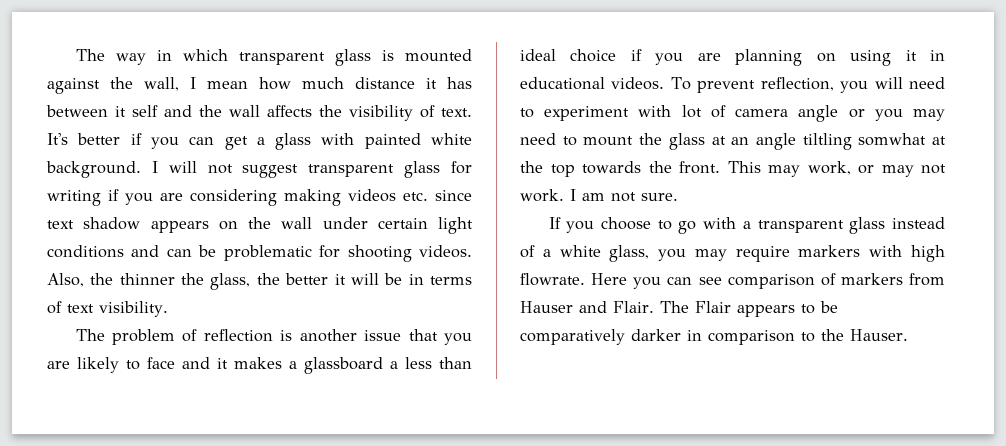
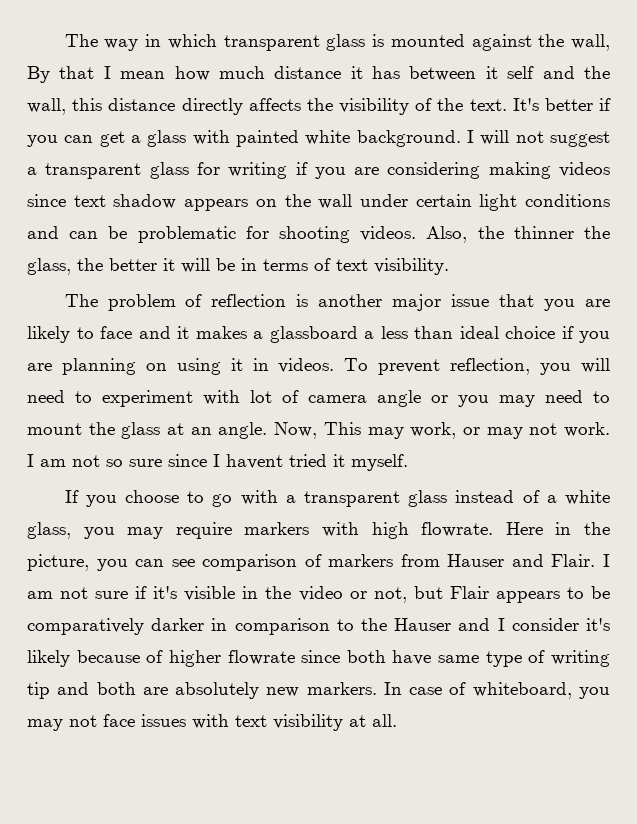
(179, 84) none -> [27,66,95,83] By that
[229,105,260,117] wall -> [27,98,243,115] wall, this distance directly
(435, 111) none -> [437,98,464,111] the
(299, 171) none -> [27,167,37,175] a
[403,192,428,201] etc. -> (610, 169) none
(357, 335) none -> [392,294,442,311] major
[520,77,605,90] educational -> (269, 364) none
[755,133,946,150] [520,161,720,177] angle tiltling somwhat at the top towards the front. -> [218,422,318,439] angle. Now,
[641,193,678,201] sure. -> [106,454,408,471] so sure since I havent tried it myself.
(628, 279) none -> [555,522,611,535] [27,554,89,571] in the picture,
[659,301,689,313] The -> [603,554,610,567] [27,586,443,603] I am not sure if it's visible in the video or not, but
[850,329,908,341] Hauser. -> [394,618,610,631] [27,650,610,667] [27,682,610,699] [27,714,397,731] Hauser and I consider it's likely because of higher flowrate since both have same type of writing tip and both are absolutely new markers. In case of whiteboard, you may not face issues with text visibility at all.

